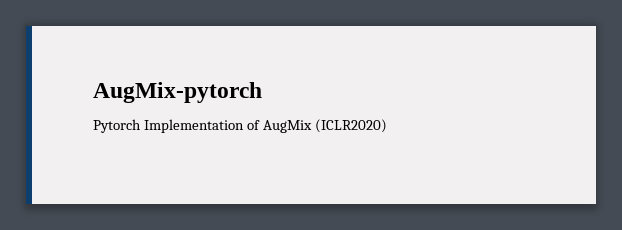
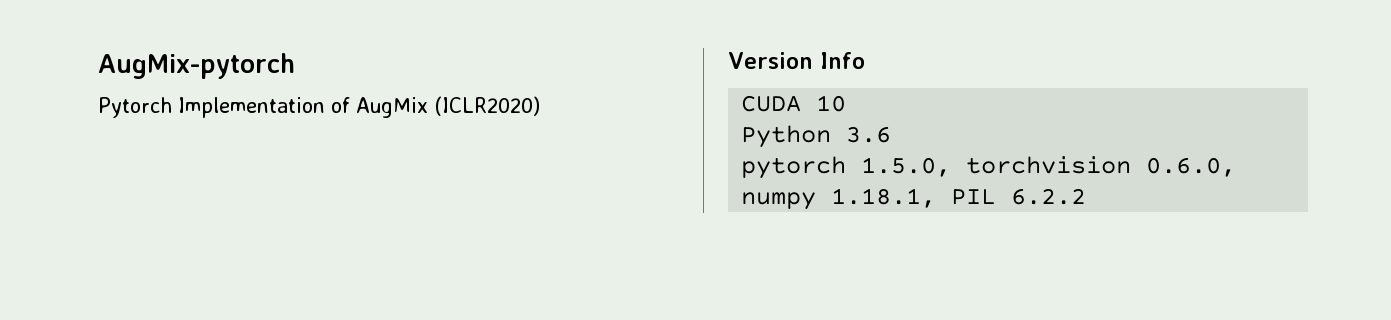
(387, 126) none -> [728,52,865,69] [741,95,847,112] [741,125,892,148] [741,156,1237,179] [741,188,1087,210] // Version Info // CUDA 10 // Python 3.6 // pytorch 1.5.0, torchvision 0.6.0, numpy 1.18.1, PIL 6.2.2

